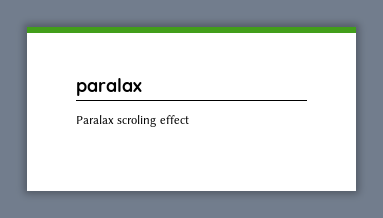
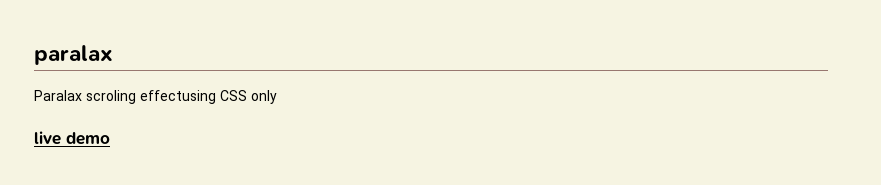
[159,115,189,124] effect -> [140,90,277,104] [34,131,110,145] effectusing CSS only // live demo

